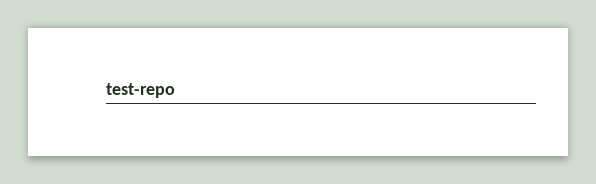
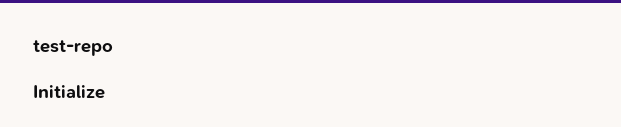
(175, 90) none -> [33,85,105,99] // Initialize

